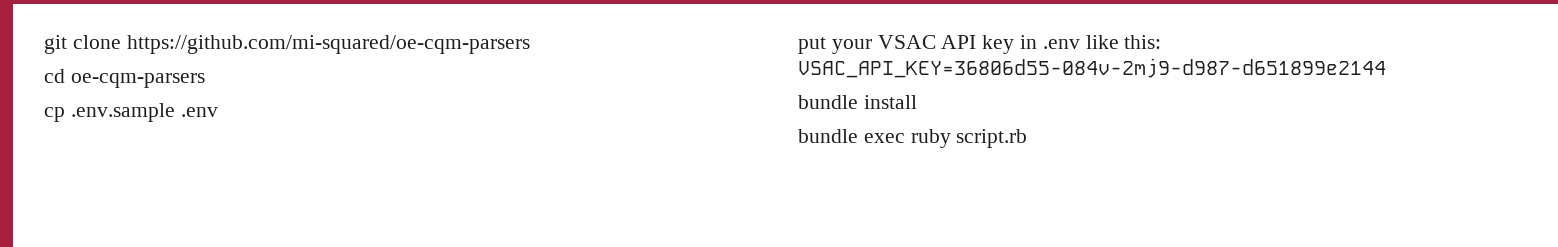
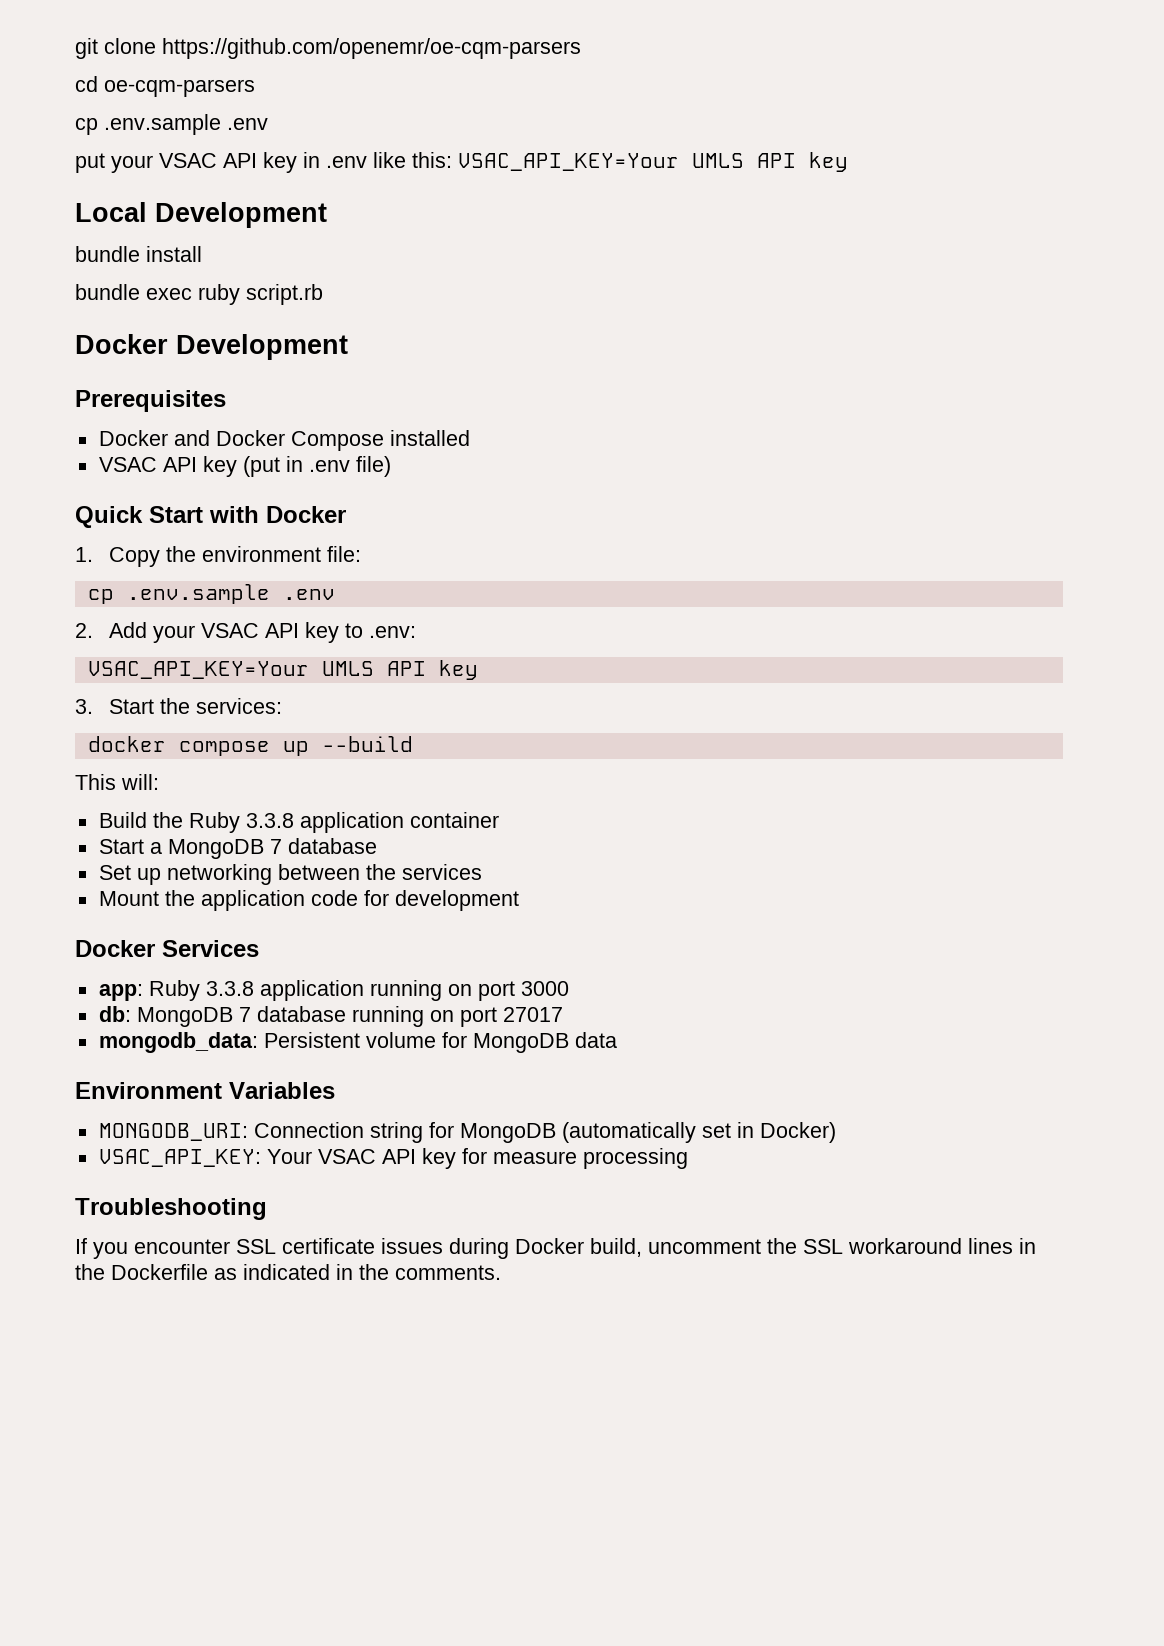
[126,35,530,54] https://github.com/mi-squared/oe-cqm-parsers -> [162,38,581,59] https://github.com/openemr/oe-cqm-parsers
[798,58,1386,78] VSAC_API_KEY=36806d55-084v-2mj9-d987-d651899e2144 -> [458,152,848,172] [75,202,327,228] VSAC_API_KEY=Your UMLS API key // Local Development
(1028, 138) none -> [75,334,348,360] [75,390,226,412] [98,430,470,451] [98,456,391,477] [75,506,346,528] [75,546,361,567] [87,584,335,604] [75,622,416,643] [87,660,478,680] [75,698,282,714] [87,736,413,756] [75,774,159,790] [98,812,499,833] [98,838,377,859] [98,864,482,885] [98,890,519,911] [75,940,259,957] [98,980,569,1001] [98,1006,563,1027] [98,1032,617,1053] [75,1082,335,1099] [98,1122,836,1143] [98,1148,688,1169] [75,1198,267,1220] [75,1238,1036,1259] [75,1264,501,1280] // Docker Development // Prerequisites // Docker and Docker Compose installed // VSAC API key (put in .env file) // Quick Start with Docker // 1. Copy the environment file: // cp .env.sample .env // 2. Add your VSAC API key to .env: // VSAC_API_KEY=Your UMLS API key // 3. Start the services: // docker compose up --build // This will: // Build the Ruby 3.3.8 application container // Start a MongoDB 7 database // Set up networking between the services // Mount the application code for development // Docker Services // app: Ruby 3.3.8 application running on port 3000 // db: MongoDB 7 database running on port 27017 // mongodb_data: Persistent volume for MongoDB data // Environment Variables // MONGODB_URI: Connection string for MongoDB (automatically set in Docker) // VSAC_API_KEY: Your VSAC API key for measure processing // Troubleshooting // If you encounter SSL certificate issues during Docker build, uncomment the SSL workaround lines in the Dockerfile as indicated in the comments.

